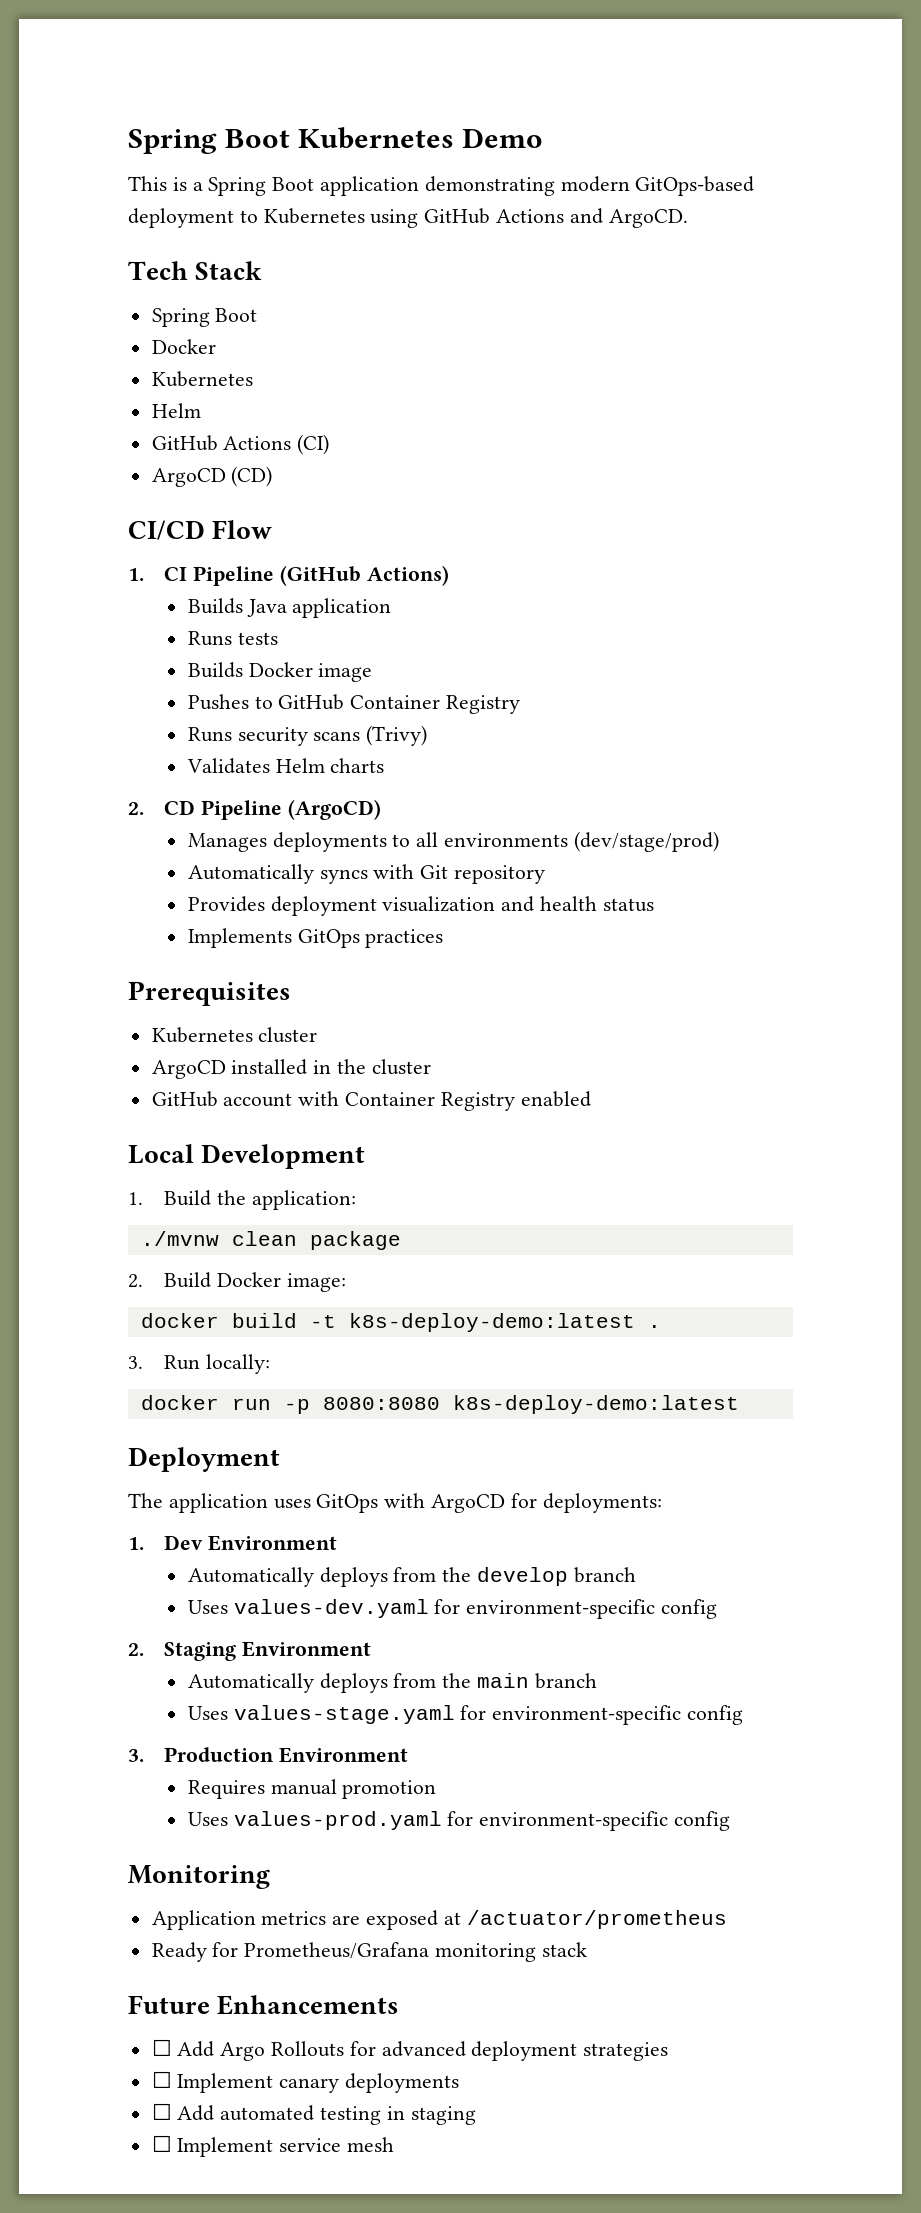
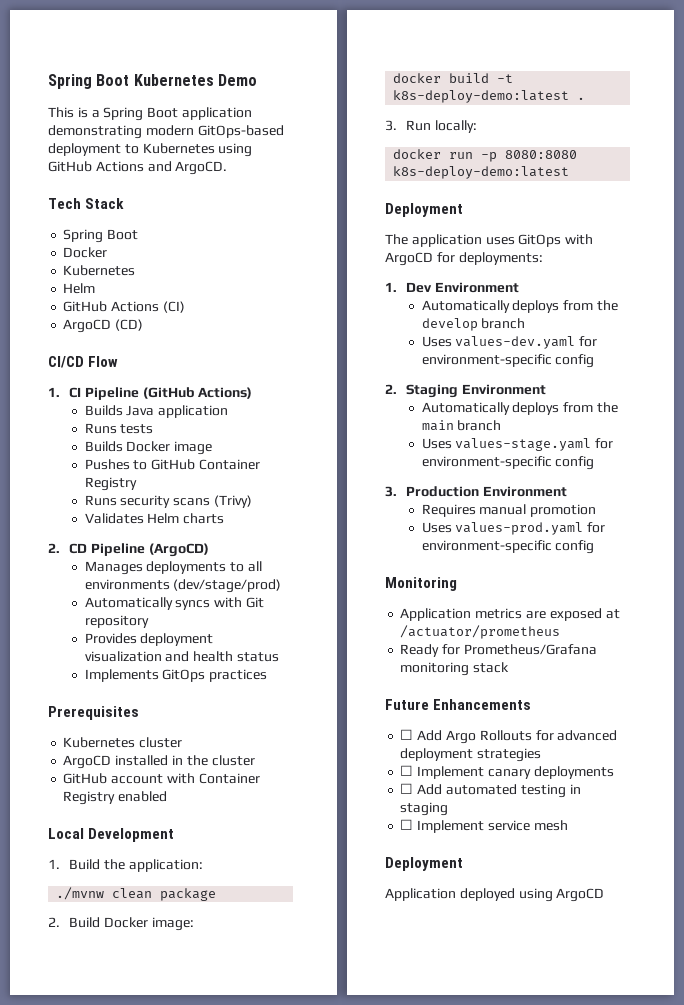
(395, 2144) none -> [385,857,463,871] [385,888,605,902] // Deployment // Application deployed using ArgoCD

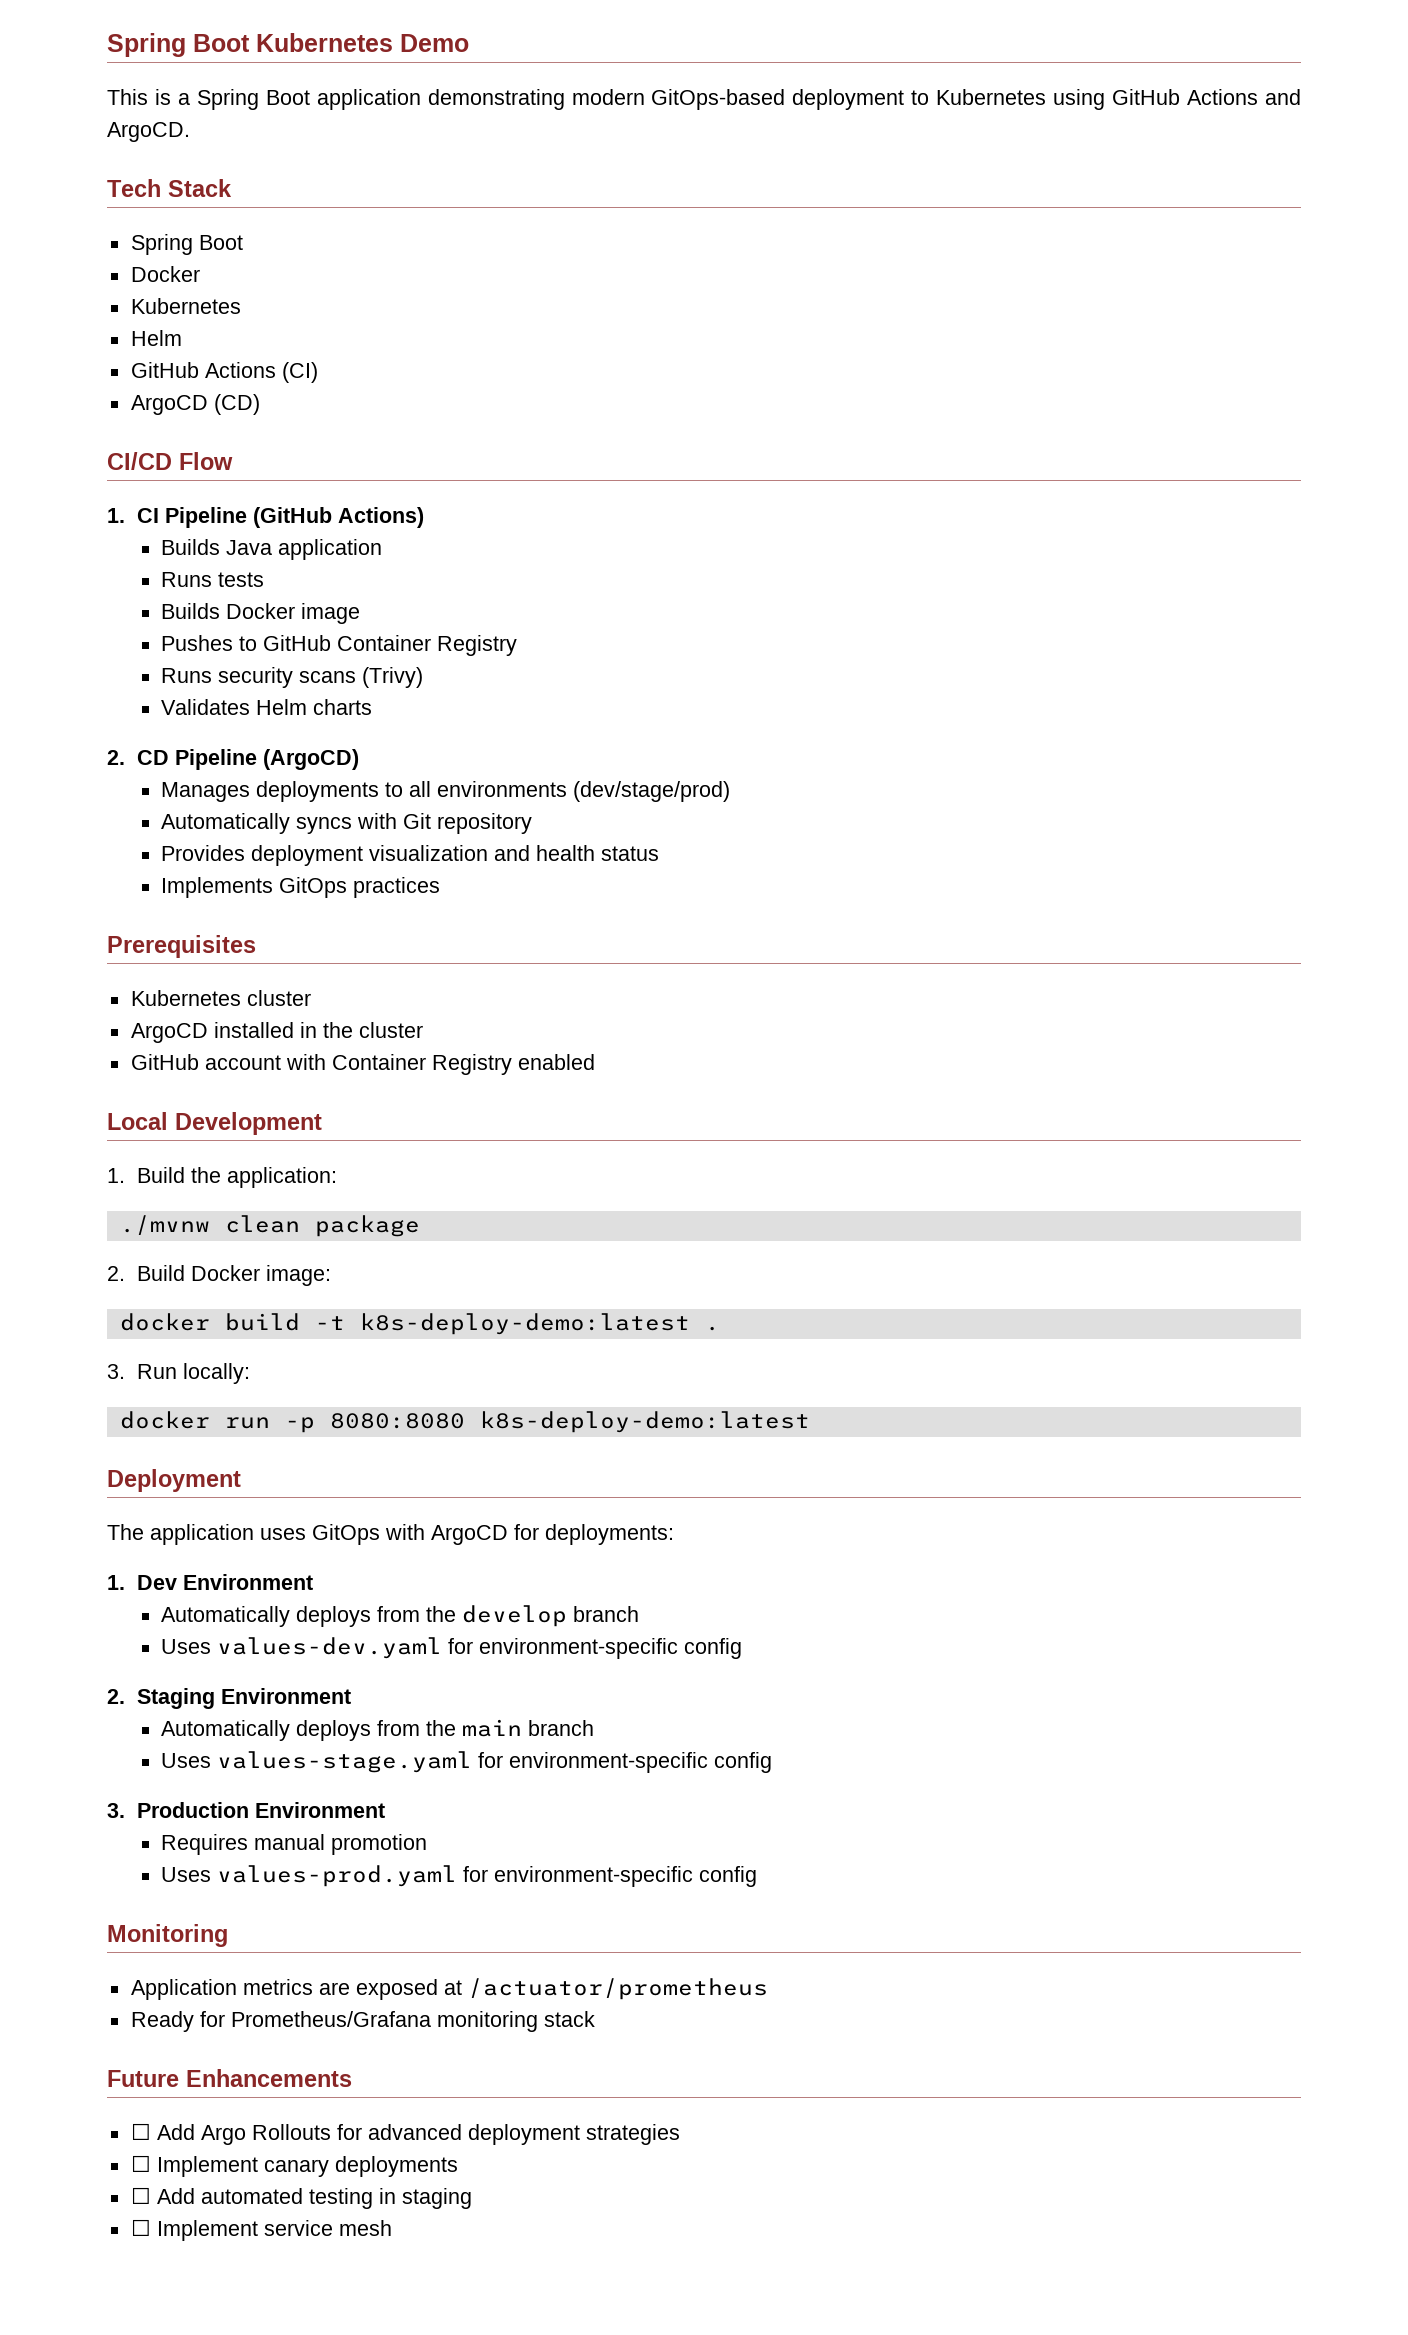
[385,857,463,871] [385,888,605,902] // Deployment // Application deployed using ArgoCD -> (392, 2228) none

